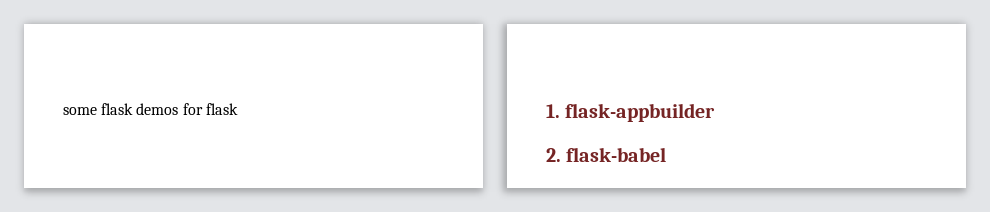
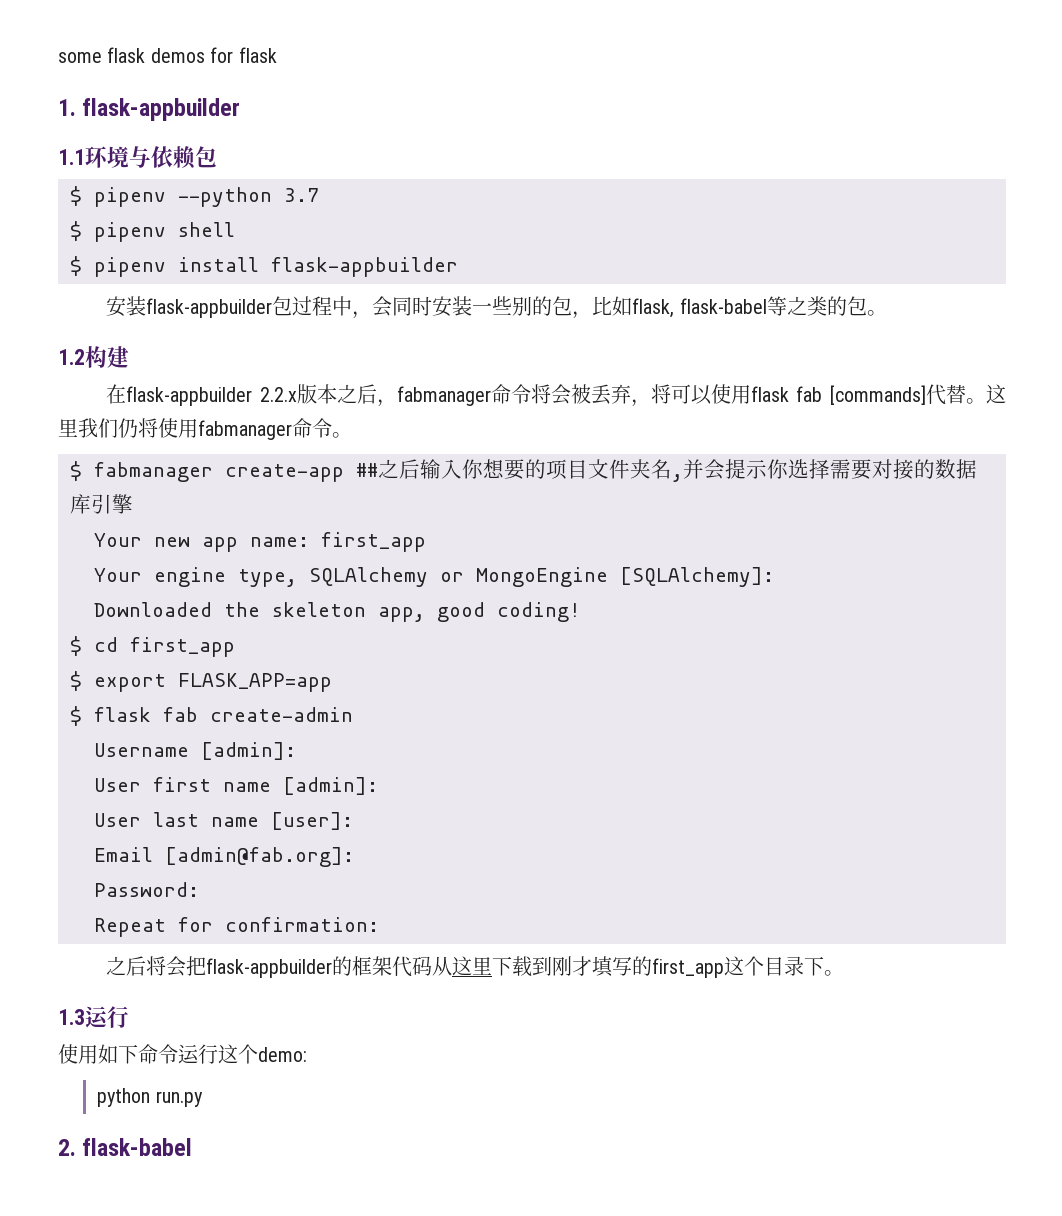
(716, 112) none -> [58,146,217,169] [70,186,319,207] [70,221,235,242] [70,256,458,277] [106,296,887,319] [58,346,129,368] [106,384,1006,407] [58,418,352,440] [70,459,977,482] [70,494,133,514] [94,532,426,552] [94,567,774,587] [94,602,581,622] [70,636,235,657] [70,671,332,692] [70,706,353,726] [94,742,296,760] [94,777,378,795] [94,812,353,830] [94,847,354,867] [94,882,199,897] [94,917,379,937] [106,956,845,978] [58,1006,129,1028] [58,1044,307,1064] [97,1088,203,1107] // 1.1环境与依赖包 // $ pipenv --python 3.7 // $ pipenv shell // $ pipenv install flask-appbuilder // 安装flask-appbuilder包过程中，会同时安装一些别的包，比如flask, flask-babel等之类的包。 // 1.2构建 // 在flask-appbuilder 2.2.x版本之后，fabmanager命令将会被丢弃，将可以使用flask fab [commands]代替。这里我们仍将使用fabmanager命令。 // $ fabmanager create-app ##之后输入你想要的项目文件夹名,并会提示你选择需要对接的数据库引擎 // Your new app name: first_app // Your engine type, SQLAlchemy or MongoEngine [SQLAlchemy]: // Downloaded the skeleton app, good coding! // $ cd first_app // $ export FLASK_APP=app // $ flask fab create-admin // Username [admin]: // User first name [admin]: // User last name [user]: // Email [admin@fab.org]: // Password: // Repeat for confirmation: // 之后将会把flask-appbuilder的框架代码从这里下载到刚才填写的first_app这个目录下。 // 1.3运行 // 使用如下命令运行这个demo: // python run.py

